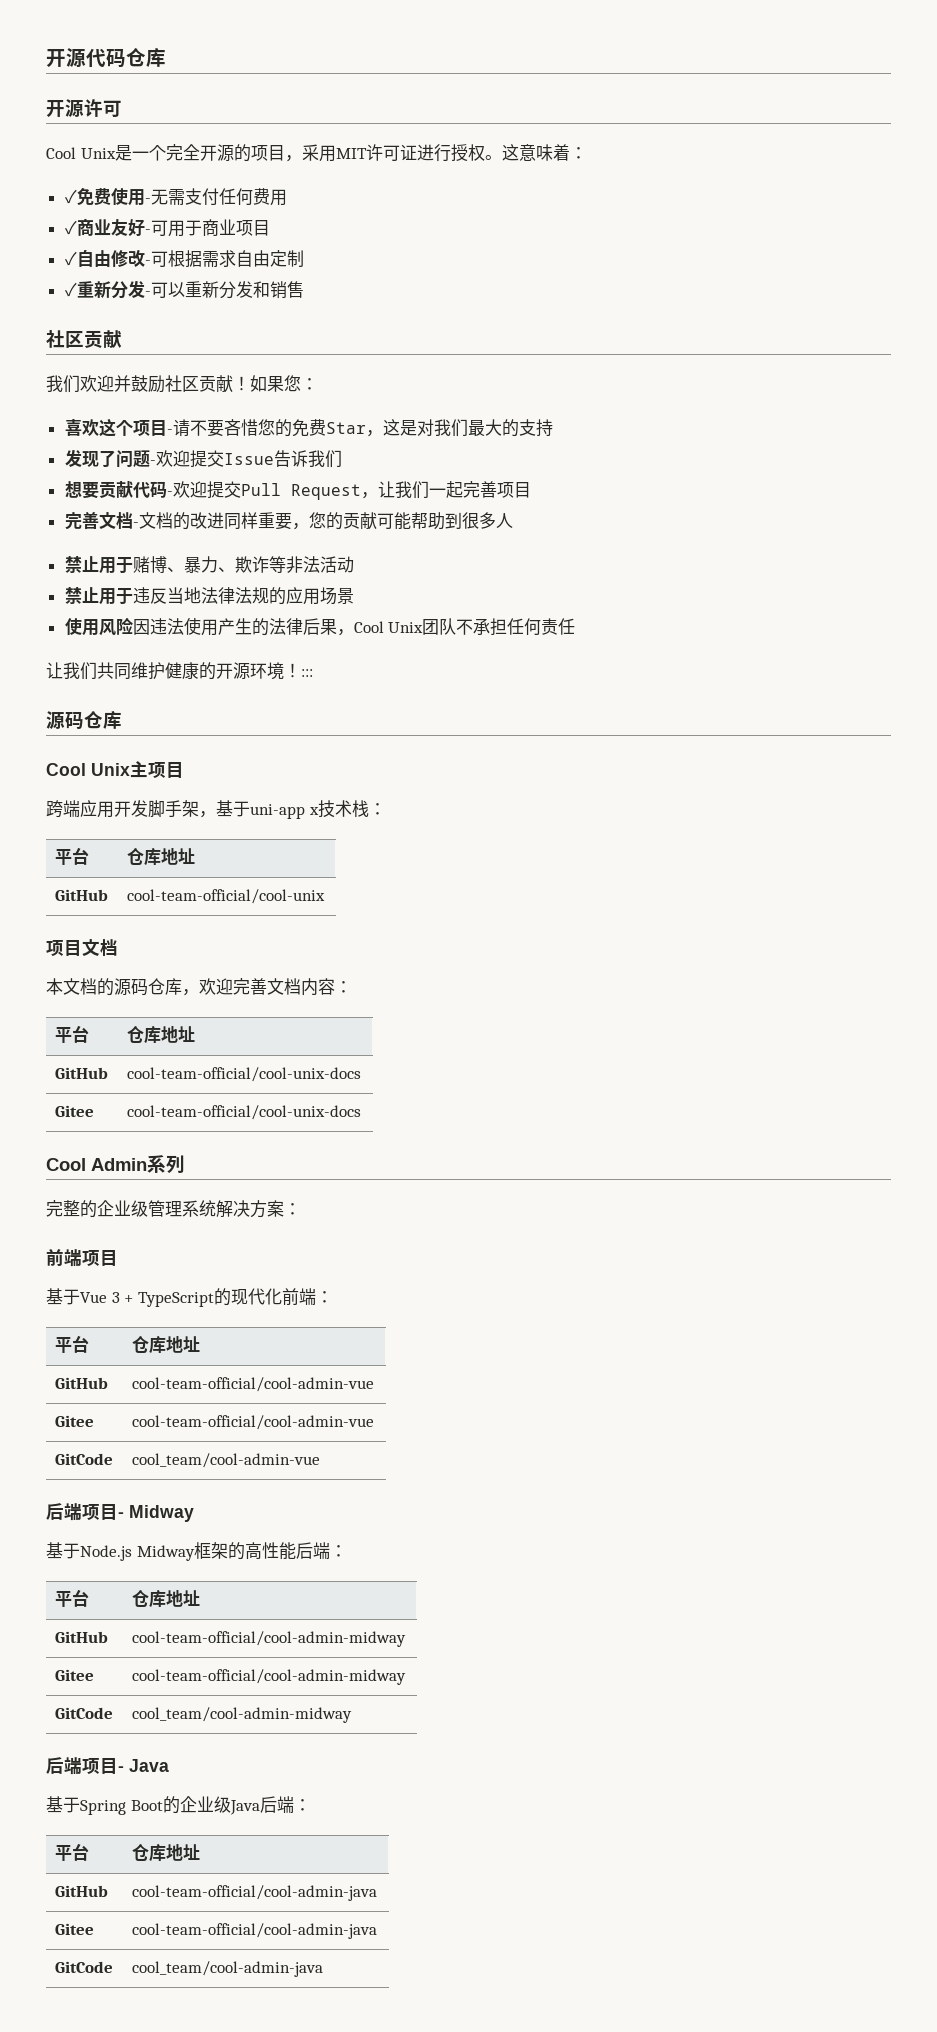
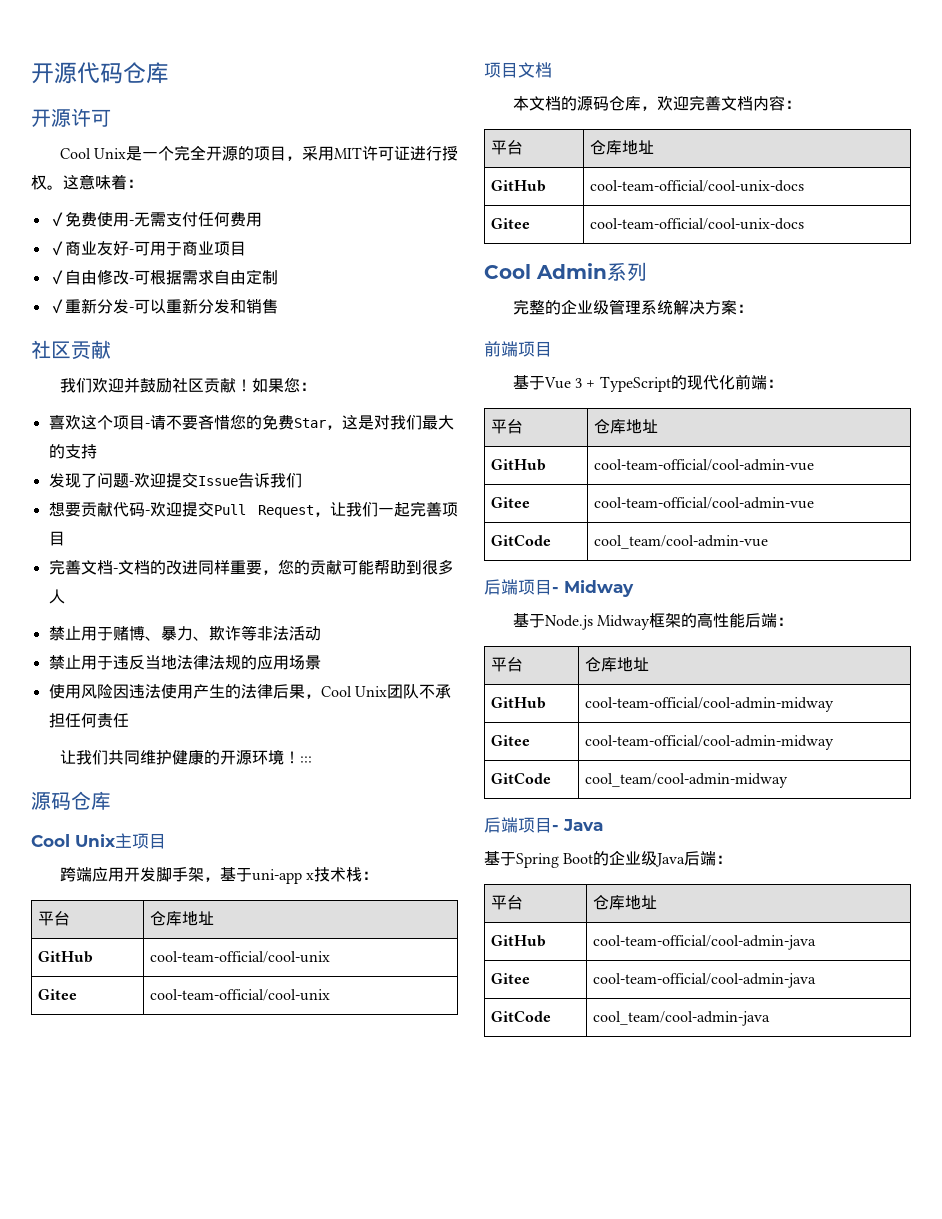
(326, 896) none -> [38,989,78,1000] [150,989,331,1001] // Gitee | cool-team-official/cool-unix

